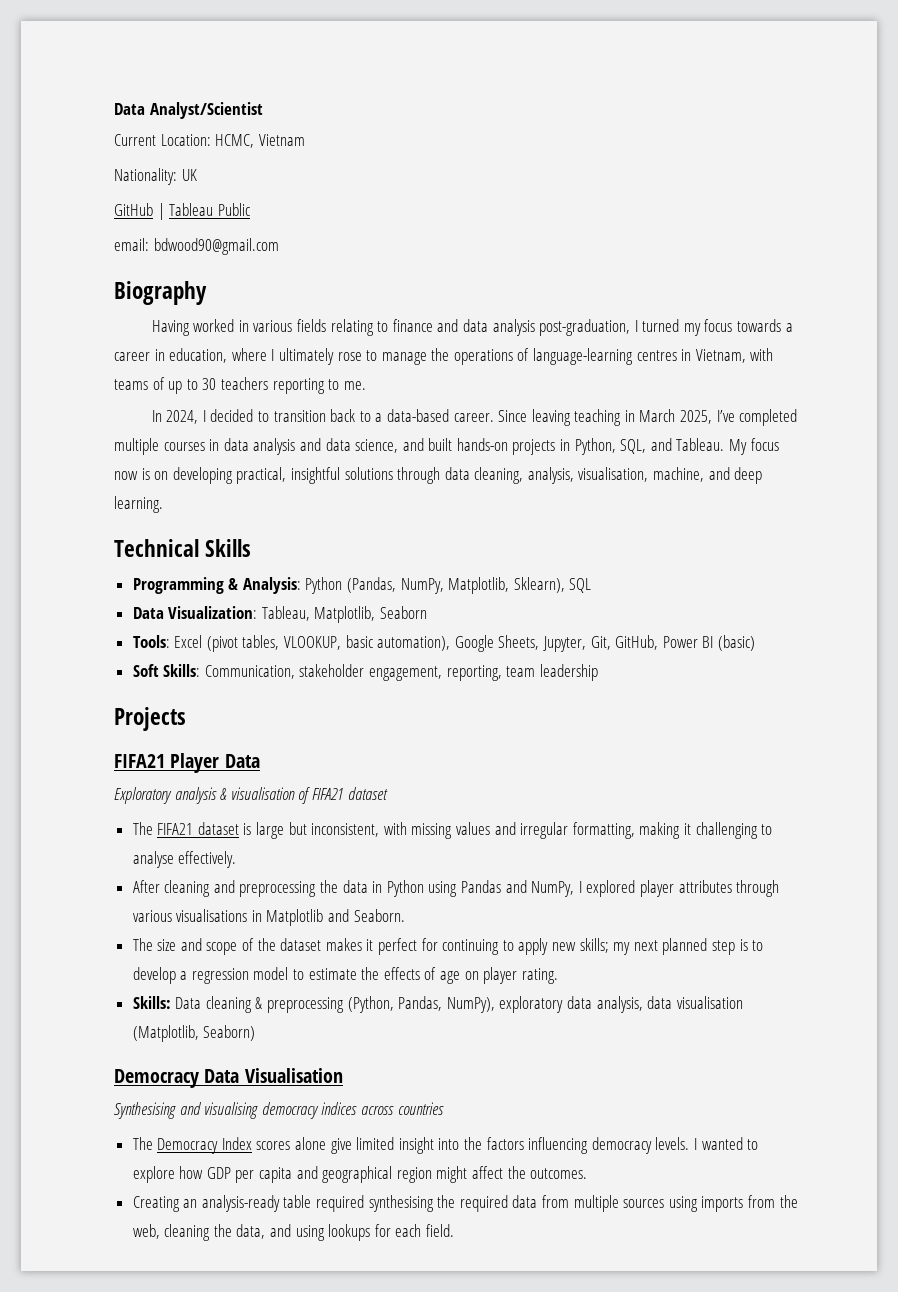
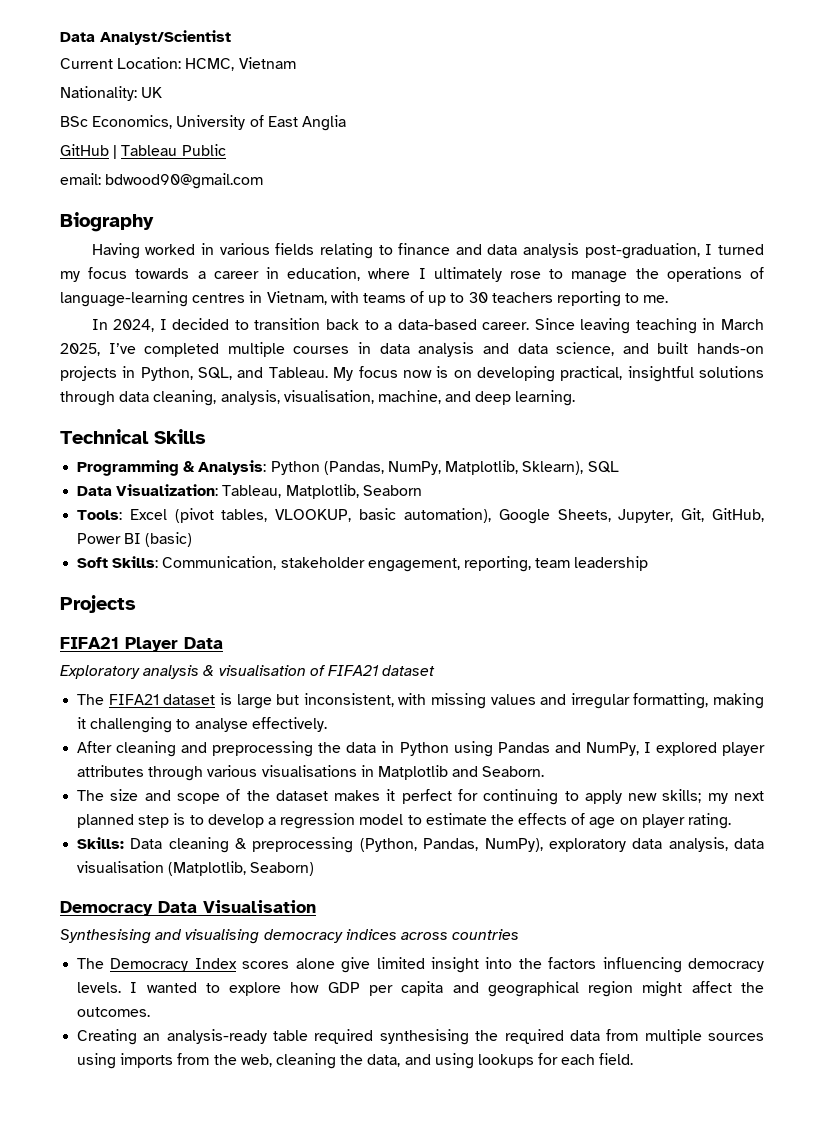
(197, 175) none -> [60,115,346,131] // BSc Economics, University of East Anglia

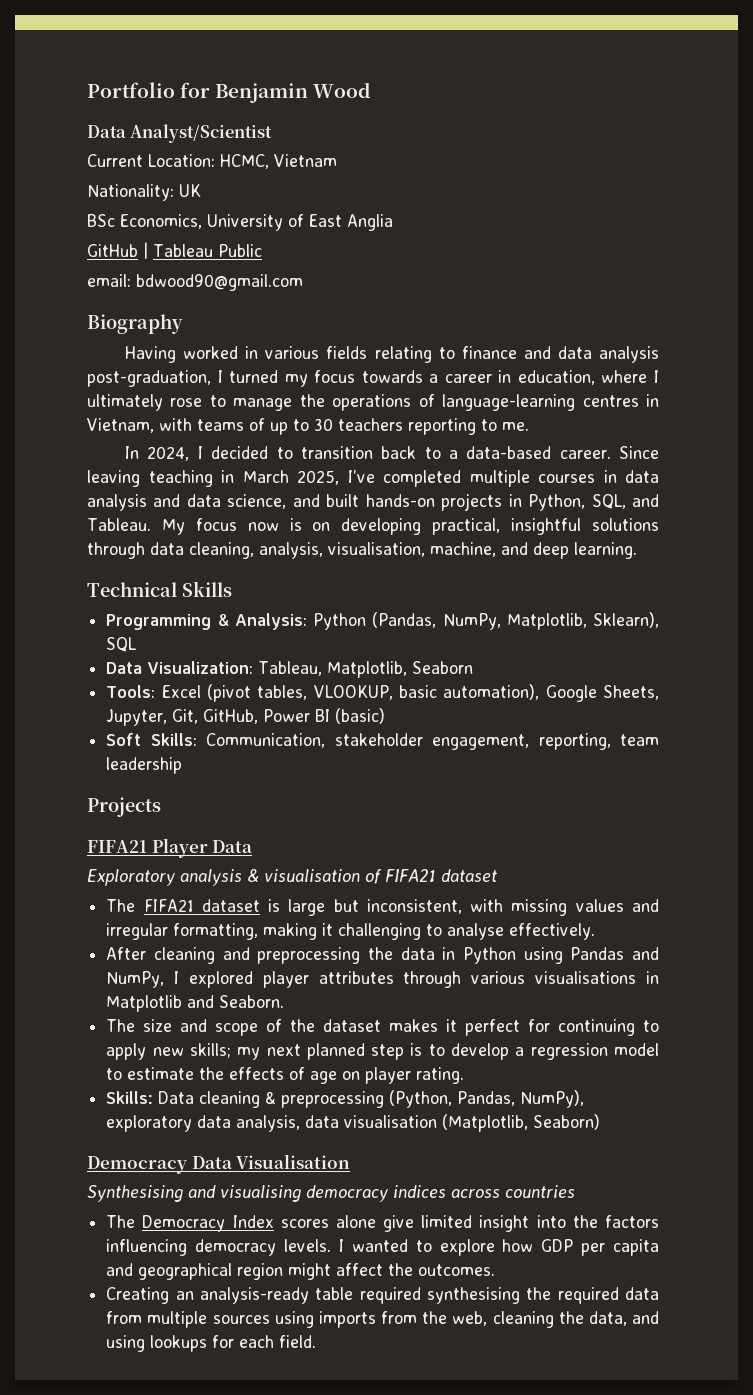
(60, 37) none -> [87,82,372,103] Portfolio for Benjamin Wood //

